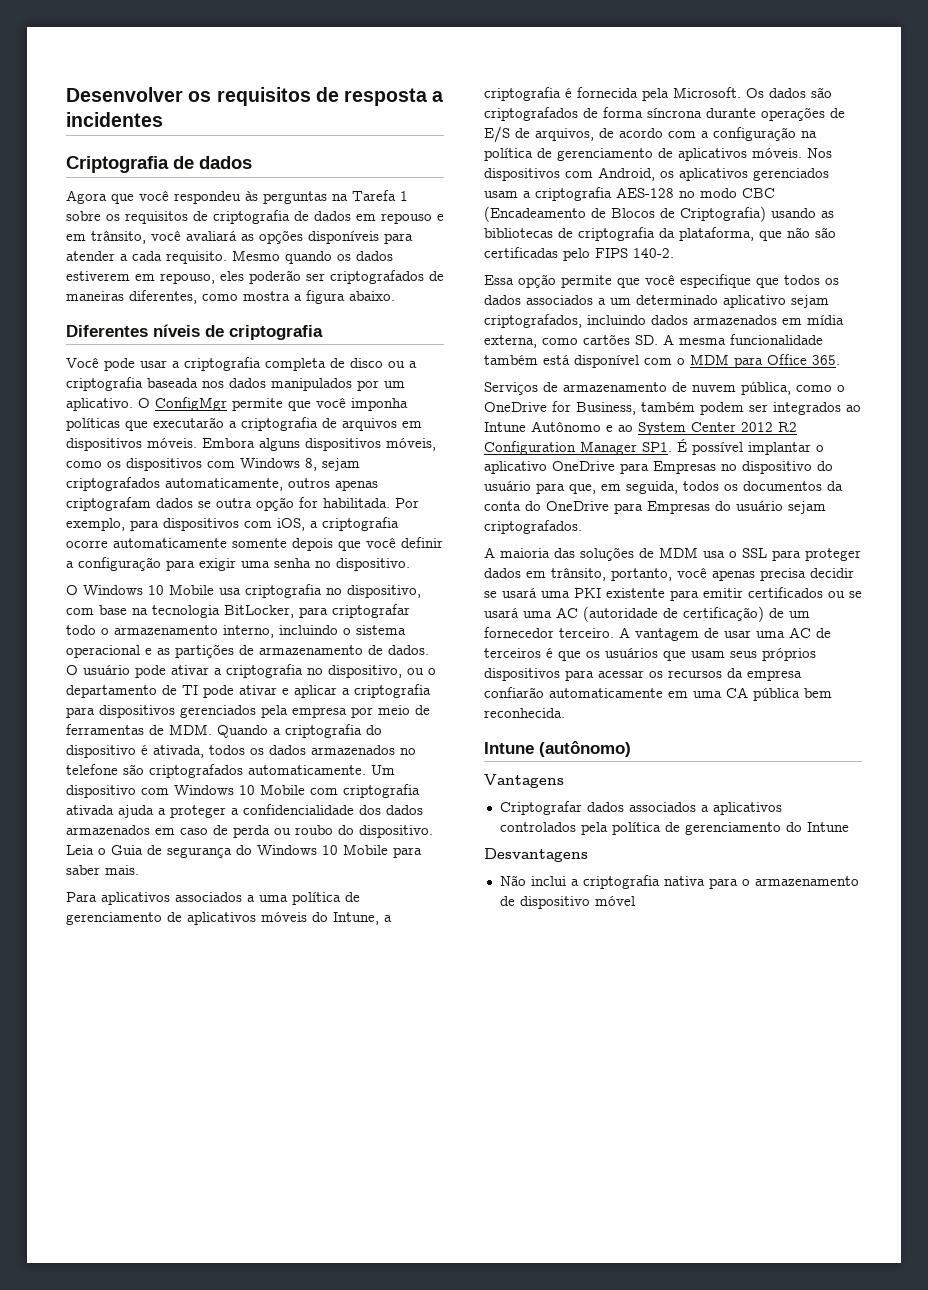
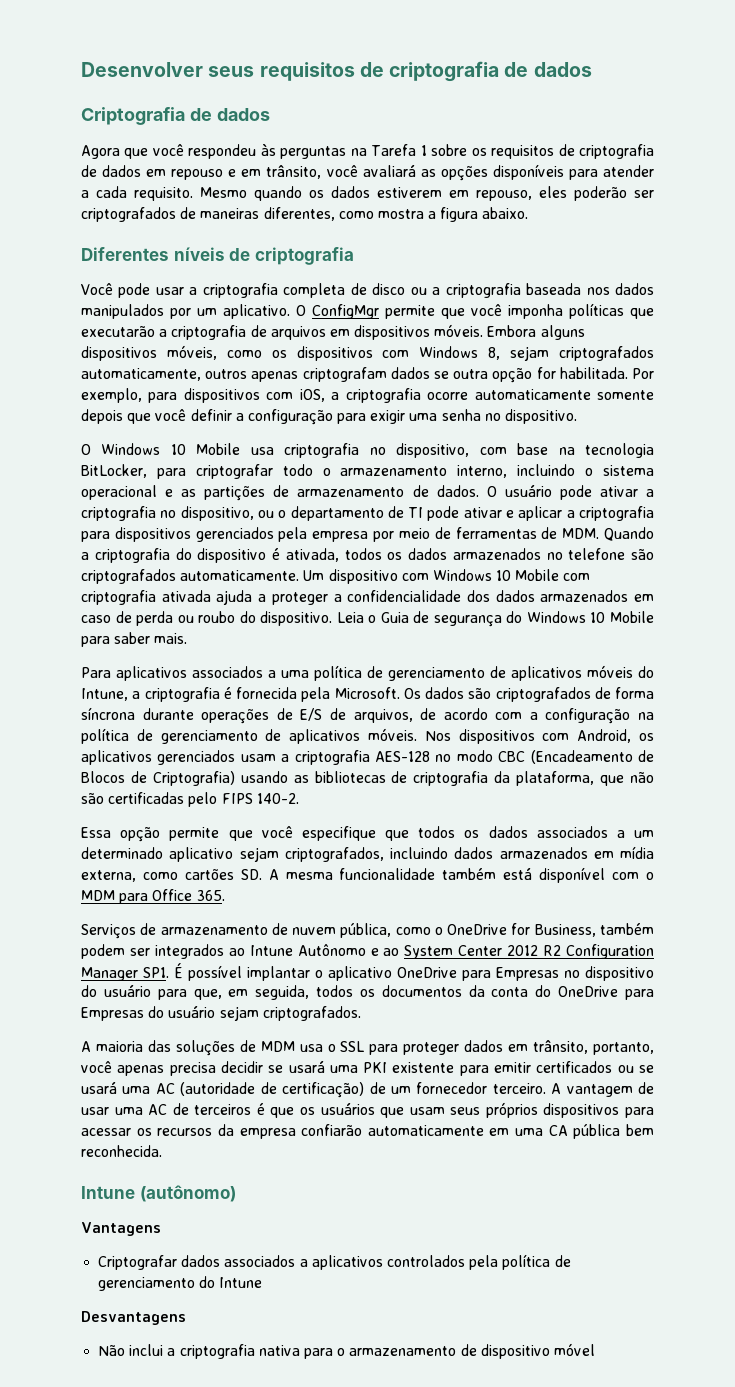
[188,87,444,106] [66,112,163,127] os requisitos de resposta a incidentes -> [208,61,592,82] seus requisitos de criptografia de dados

